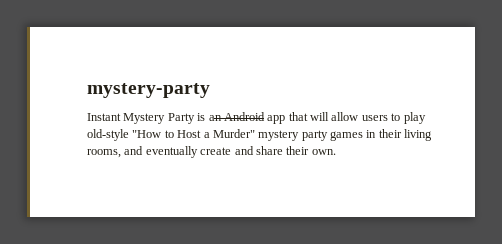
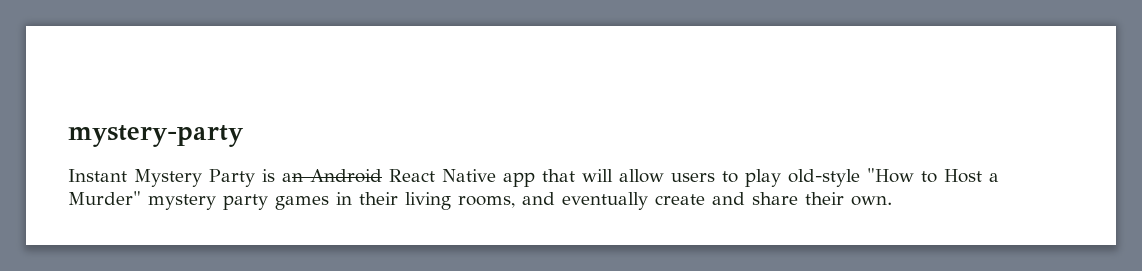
(265, 116) none -> [389,169,496,182] React Native

